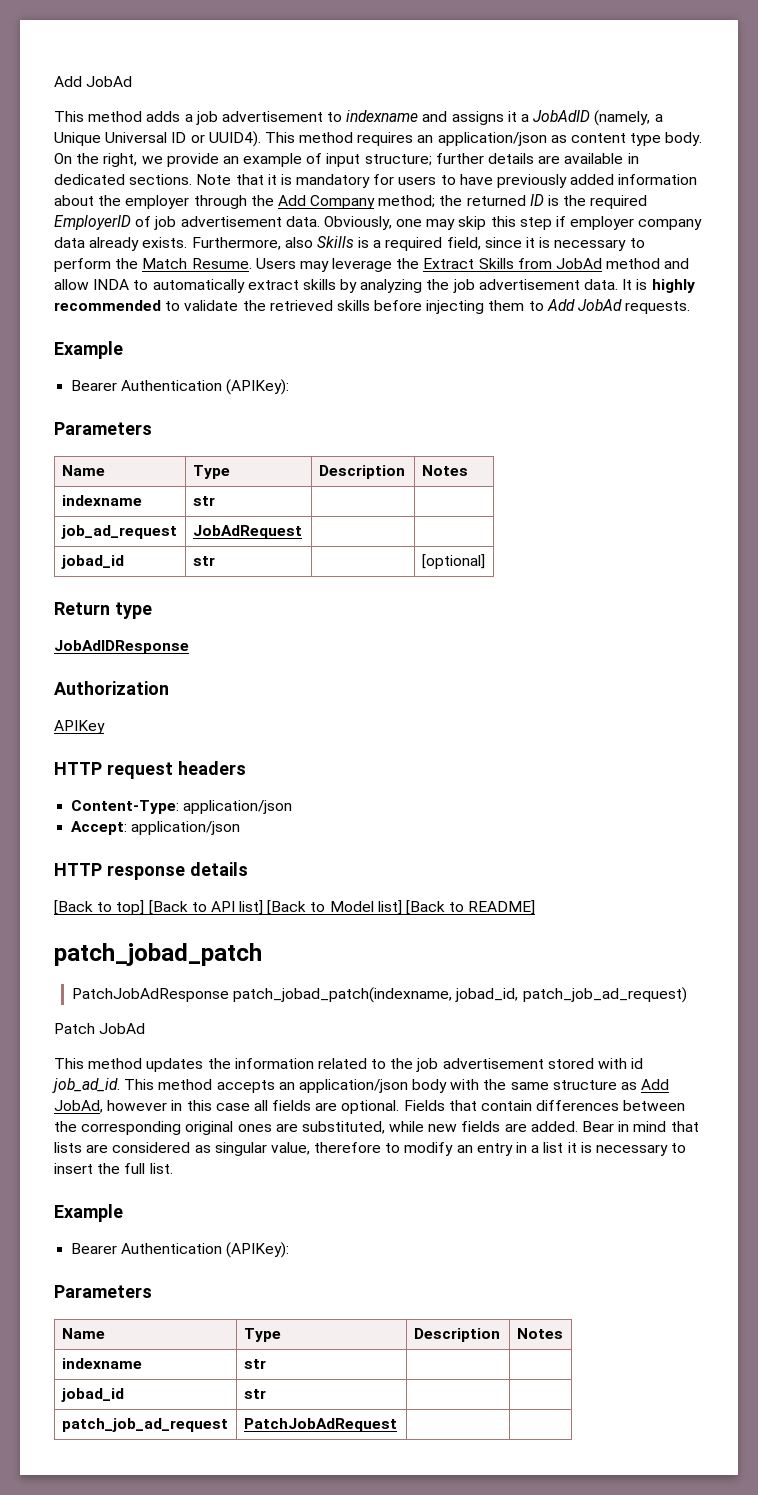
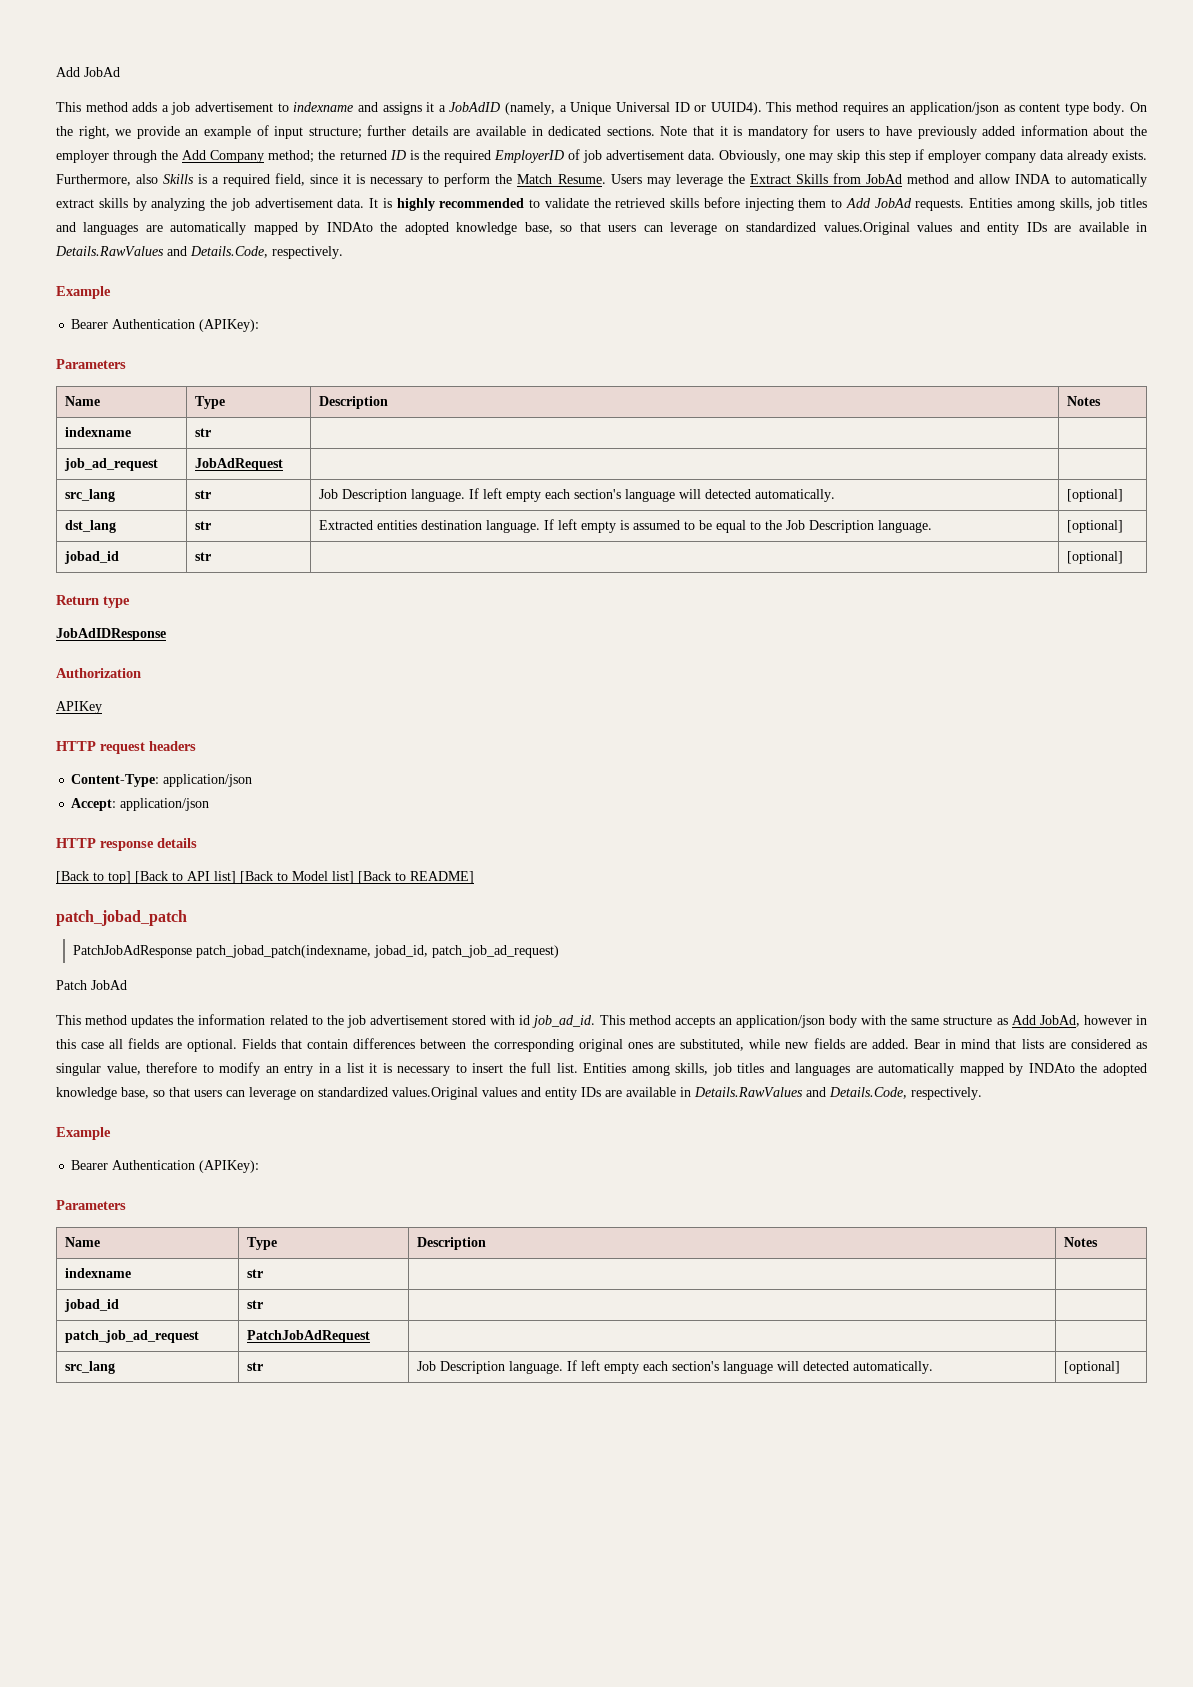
(691, 307) none -> [969,198,1147,211] [56,222,1148,235] [55,246,343,259] Entities among skills, job titles and languages are automatically mapped by INDAto the adopted knowledge base, so that users can leverage on standardized values.Original values and entity IDs are available in Details.RawValues and Details.Code, respectively.
(302, 532) none -> [65,489,116,502] [195,490,212,499] [319,488,836,502] [1067,489,1124,502] [65,520,117,533] [195,521,212,530] [319,519,933,533] [1067,520,1124,533] // src_lang | str | Job Description language. If left empty each section's language will detected automatically. | [optional] // dst_lang | str | Extracted entities destination language. If left empty is assumed to be equal to the Job Description language. | [optional]
(173, 1168) none -> [583,1063,1147,1076] [56,1087,982,1100] Entities among skills, job titles and languages are automatically mapped by INDAto the adopted knowledge base, so that users can leverage on standardized values.Original values and entity IDs are available in Details.RawValues and Details.Code, respectively.
(397, 1425) none -> [65,1361,116,1374] [247,1362,264,1371] [417,1360,934,1374] [1064,1361,1121,1374] // src_lang | str | Job Description language. If left empty each section's language will detected automatically. | [optional]

